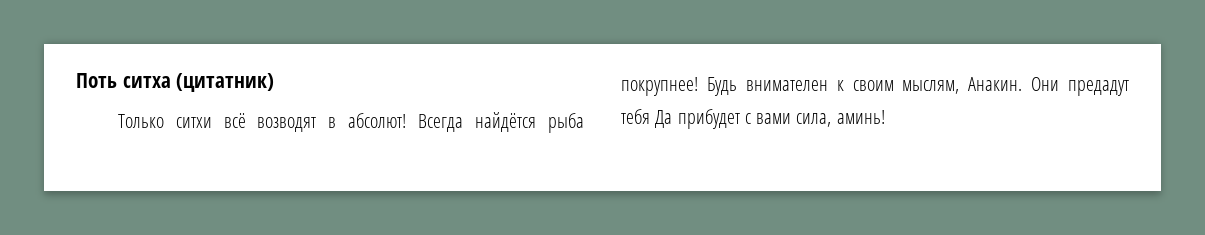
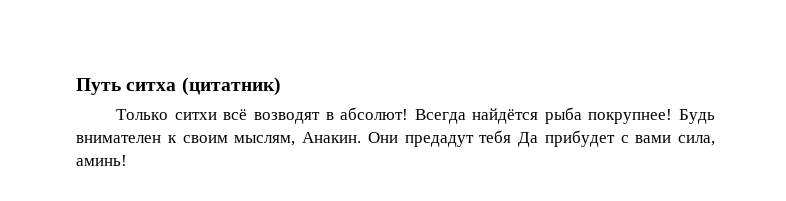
[76,73,117,88] Поть -> [76,78,121,95] Путь

